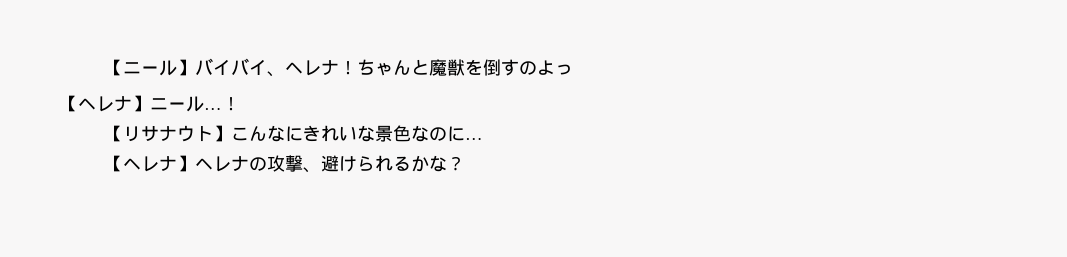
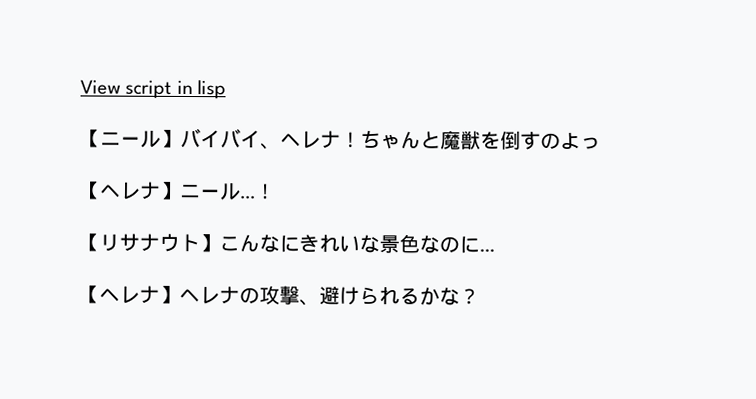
(105, 67) none -> [80,79,227,100] View script in lisp //

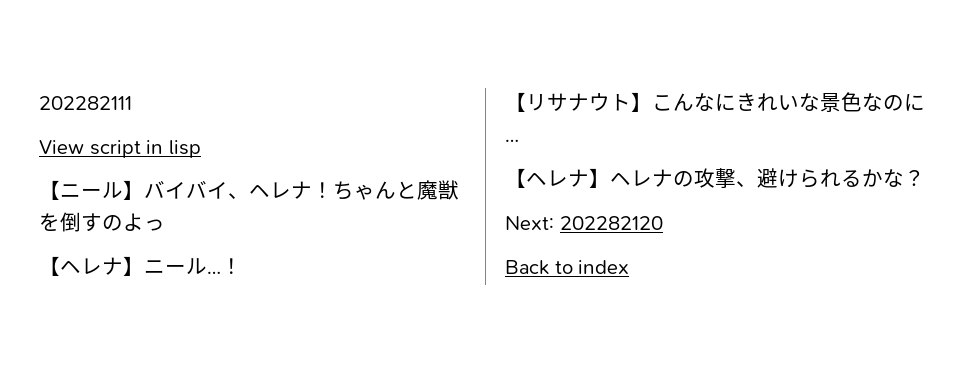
(80, 87) none -> [39,96,132,110] 202282111 //
(480, 296) none -> [505,216,663,230] [505,260,630,275] // Next: 202282120 // Back to index

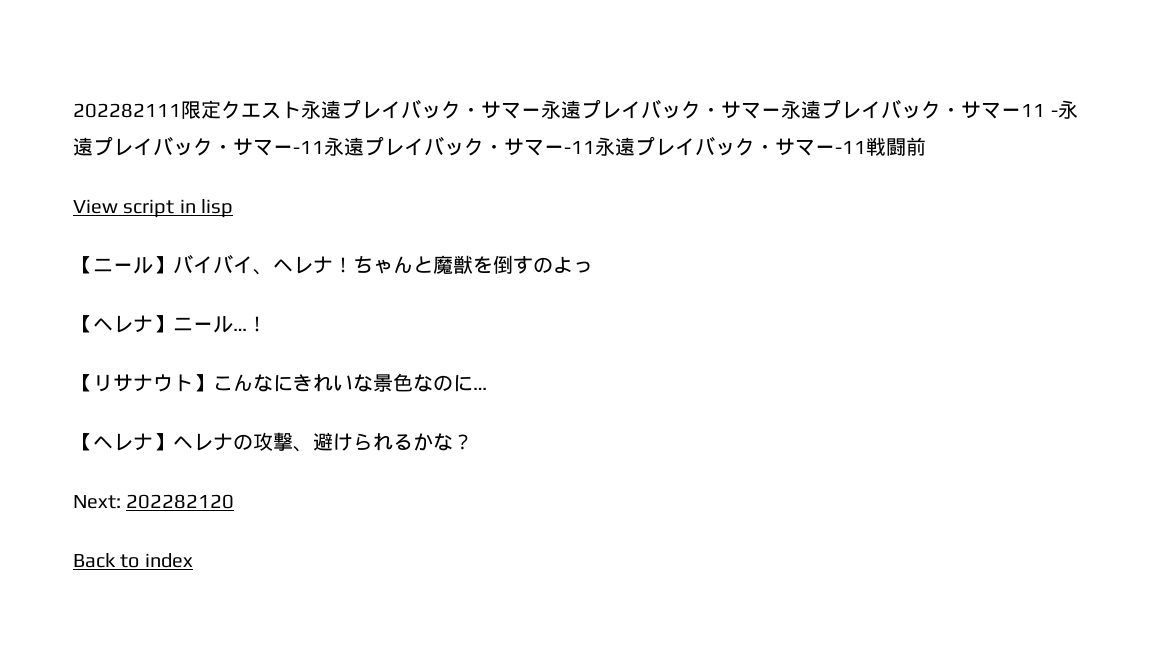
(132, 103) none -> [181,99,1078,119] [73,136,926,156] 限定クエスト永遠プレイバック・サマー永遠プレイバック・サマー永遠プレイバック・サマー11 -永遠プレイバック・サマー-11永遠プレイバック・サマー-11永遠プレイバック・サマー-11戦闘前

